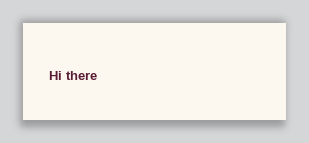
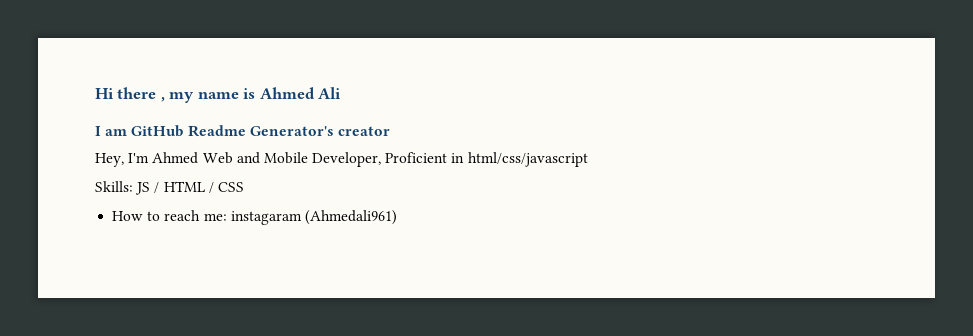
(97, 75) none -> [160,87,342,103] [95,125,390,137] [95,152,588,167] [95,181,244,195] [112,210,397,225] , my name is Ahmed Ali // I am GitHub Readme Generator's creator // Hey, I'm Ahmed Web and Mobile Developer, Proficient in html/css/javascript // Skills: JS / HTML / CSS // How to reach me: instagaram (Ahmedali961)

